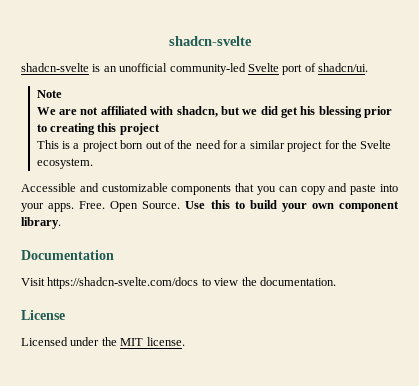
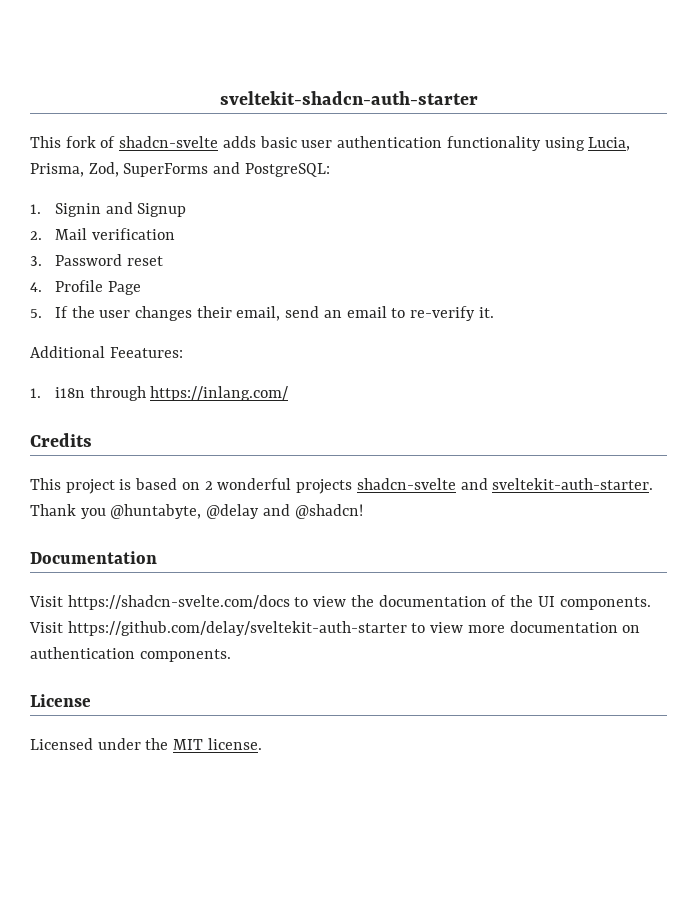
[168,36,252,46] [21,63,368,75] [36,90,62,98] [36,106,393,118] [36,123,160,135] [36,140,392,152] [36,158,93,169] [21,183,399,195] [21,200,399,212] [21,217,61,229] shadcn-svelte // shadcn-svelte is an unofficial community-led Svelte port of shadcn/ui. // Note // We are not affiliated with shadcn, but we did get his blessing prior to creating this project // This is a project born out of the need for a similar project for the Svelte ecosystem. // Accessible and customizable components that you can copy and paste into your apps. Free. Open Source. Use this to build your own component library. -> [219,91,478,105] [30,136,631,151] [30,162,330,177] [30,202,187,217] [30,228,175,240] [30,254,163,266] [30,280,141,295] [30,306,494,321] [30,346,183,358] [30,386,289,401] [30,433,92,447] [30,478,654,494] [30,504,363,519] sveltekit-shadcn-auth-starter // This fork of shadcn-svelte adds basic user authentication functionality using Lucia, Prisma, Zod, SuperForms and PostgreSQL: // 1. Signin and Signup // 2. Mail verification // 3. Password reset // 4. Profile Page // 5. If the user changes their email, send an email to re-verify it. // Additional Feeatures: // 1. i18n through https://inlang.com/ // Credits // This project is based on 2 wonderful projects shadcn-svelte and sveltekit-auth-starter. Thank you @huntabyte, @delay and @shadcn!
[259,277,336,286] documentation. -> [378,595,651,610] [29,621,641,636] [30,647,231,662] documentation of the UI components. Visit https://github.com/delay/sveltekit-auth-starter to view more documentation on authentication components.

